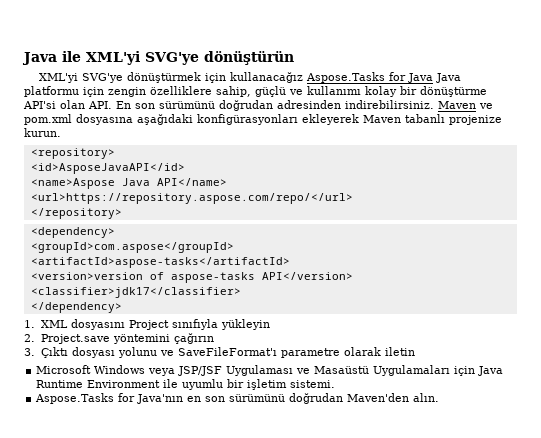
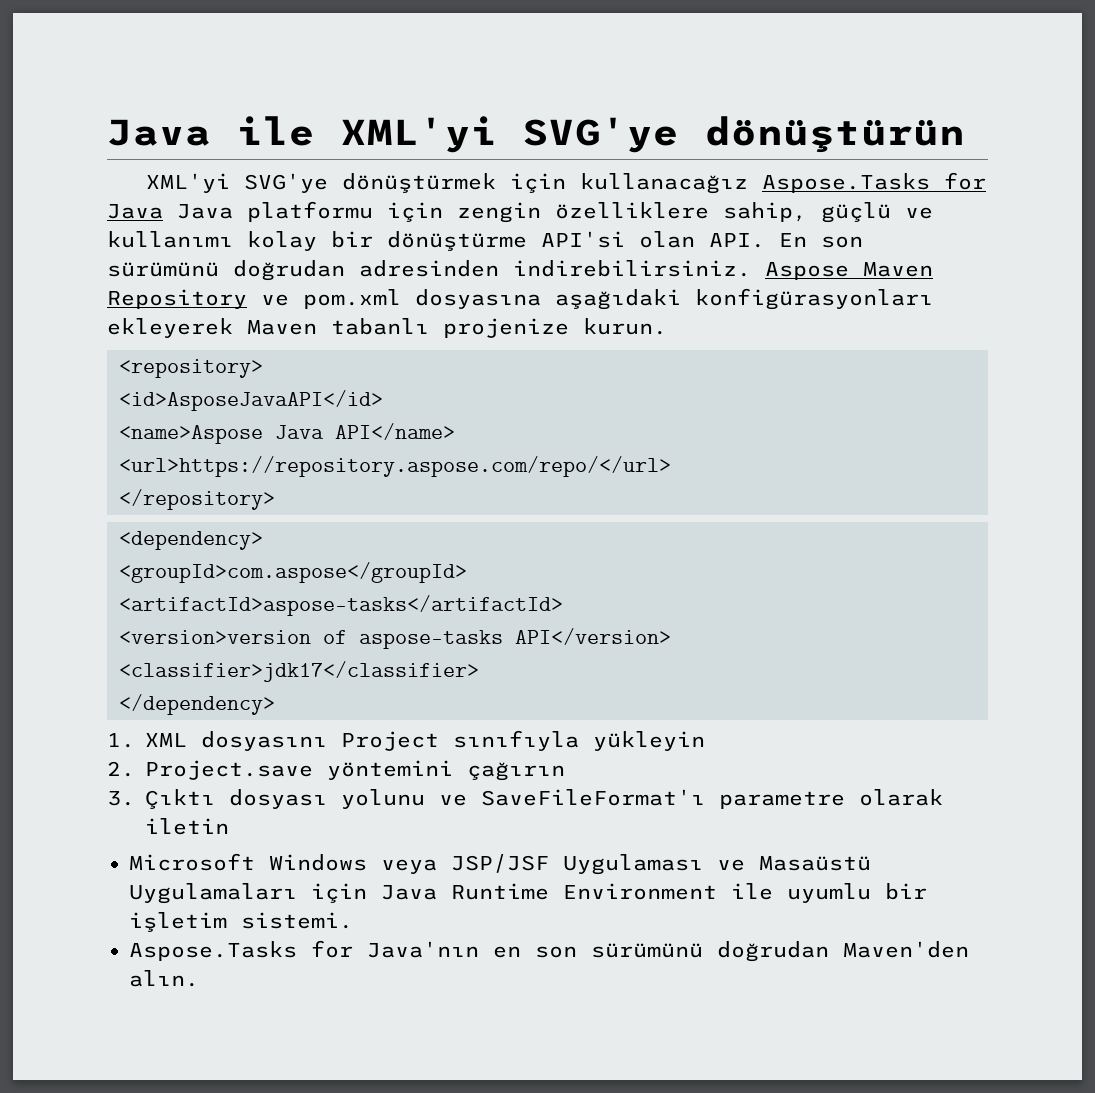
[438,101,476,109] Maven -> [765,262,933,280] [107,289,247,309] Aspose Maven Repository

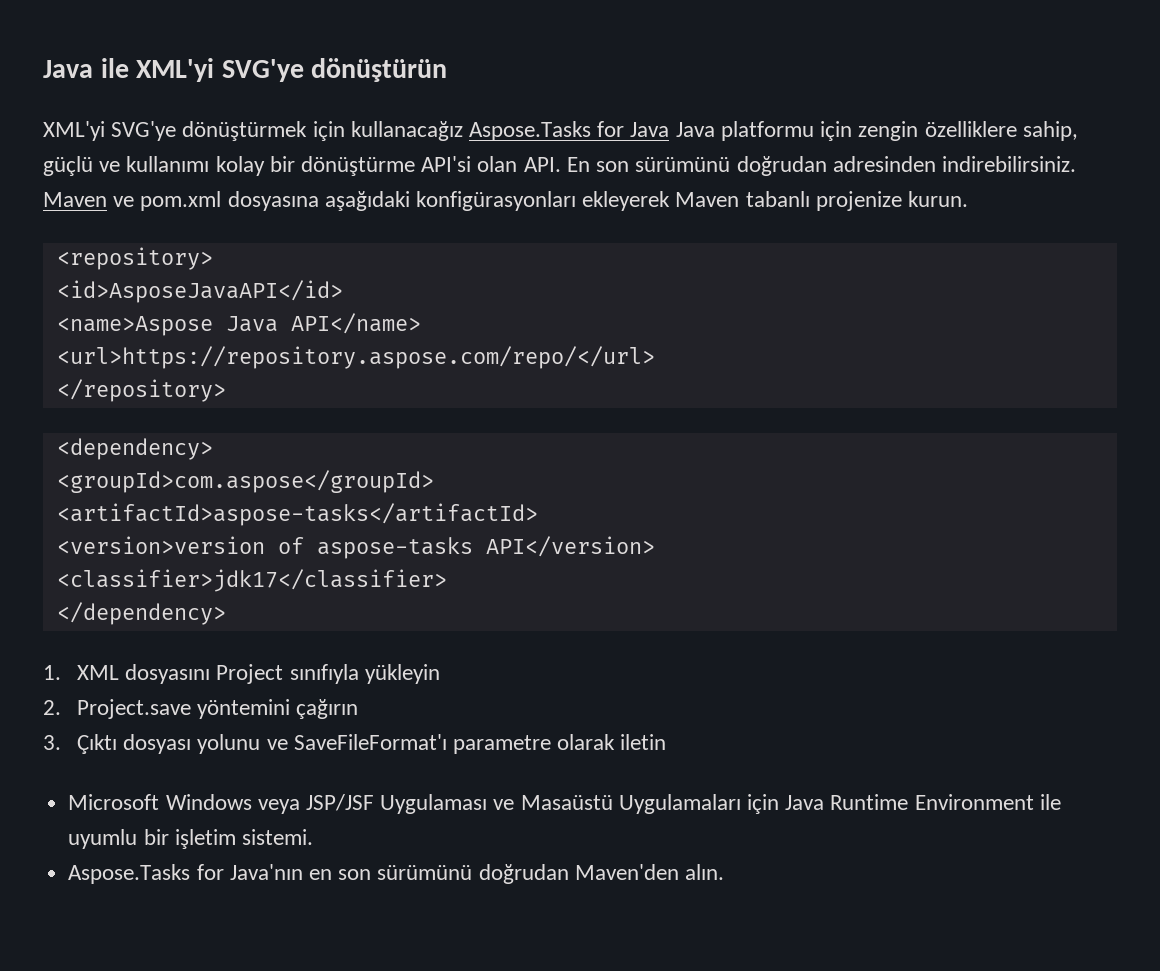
[765,262,933,280] [107,289,247,309] Aspose Maven Repository -> [43,192,107,207] Maven

